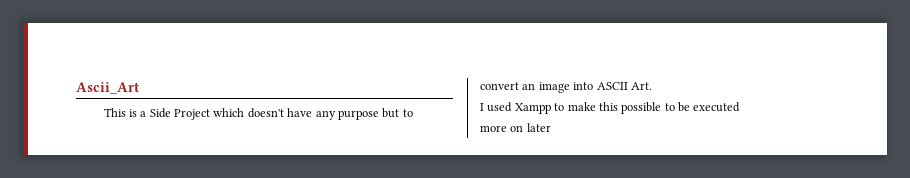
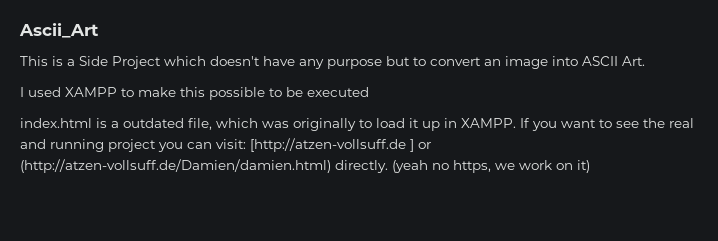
[514,103,551,114] Xampp -> [65,87,117,97] XAMPP
[480,123,551,132] more on later -> [20,118,694,131] [20,138,431,152] [20,159,590,173] index.html is a outdated file, which was originally to load it up in XAMPP. If you want to see the real and running project you can visit: [http://atzen-vollsuff.de ] or (http://atzen-vollsuff.de/Damien/damien.html) directly. (yeah no https, we work on it)

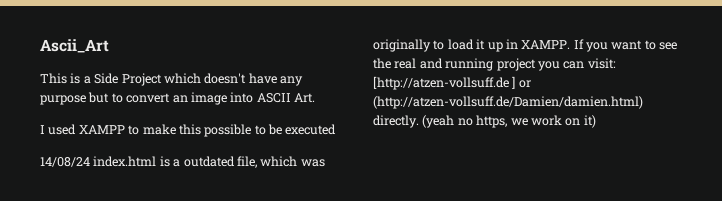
(369, 92) none -> [40,157,90,167] 14/08/24

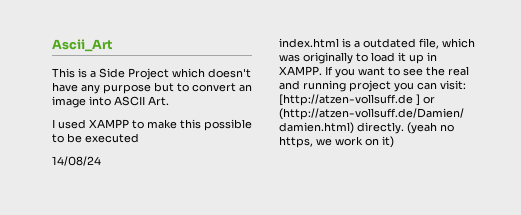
(90, 162) none -> (101, 161) //

